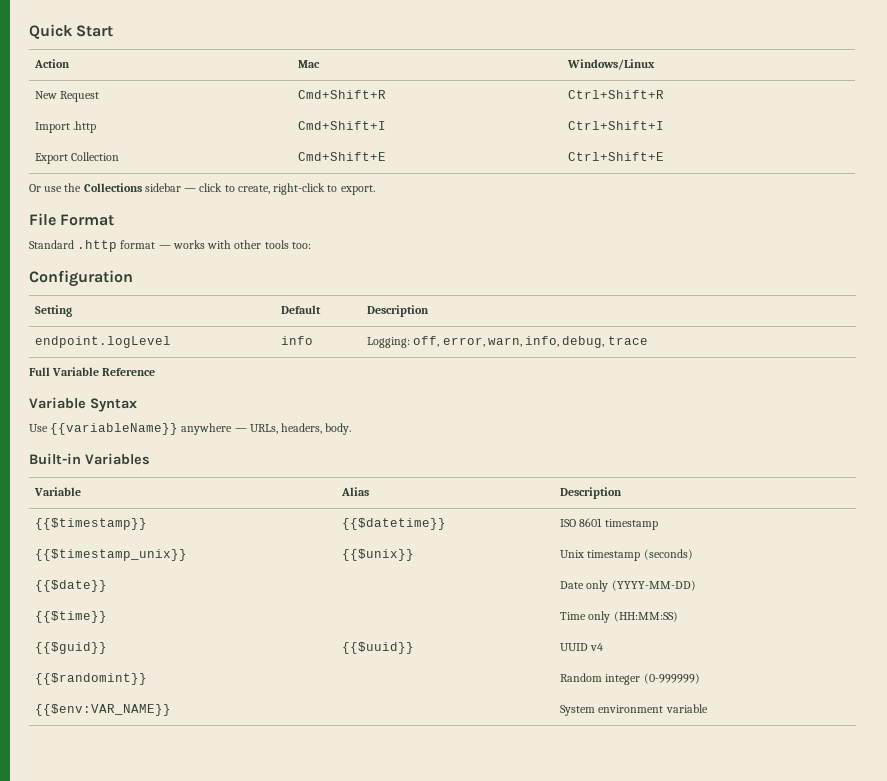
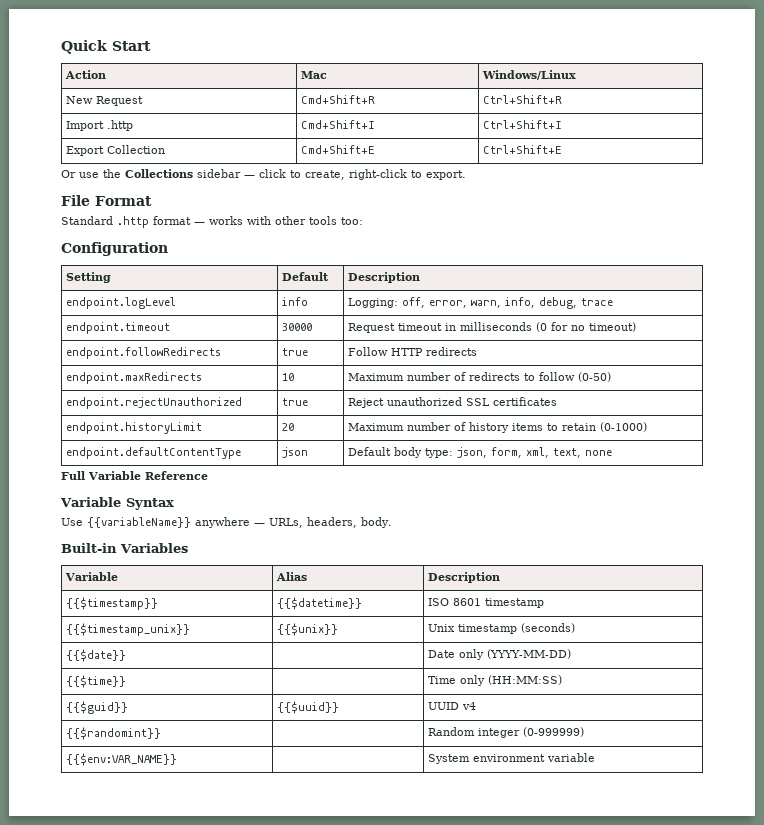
(648, 340) none -> [65,322,170,334] [281,323,312,331] [347,322,636,333] [65,347,221,359] [281,348,308,356] [347,347,477,356] [65,372,202,384] [281,373,294,381] [347,372,611,382] [65,397,242,409] [281,398,308,406] [347,397,557,408] [65,422,202,434] [281,423,294,431] [347,422,647,433] [65,447,241,459] [281,447,308,458] [347,447,612,458] // endpoint.timeout | 30000 | Request timeout in milliseconds (0 for no timeout) // endpoint.followRedirects | true | Follow HTTP redirects // endpoint.maxRedirects | 10 | Maximum number of redirects to follow (0-50) // endpoint.rejectUnauthorized | true | Reject unauthorized SSL certificates // endpoint.historyLimit | 20 | Maximum number of history items to retain (0-1000) // endpoint.defaultContentType | json | Default body type: json, form, xml, text, none

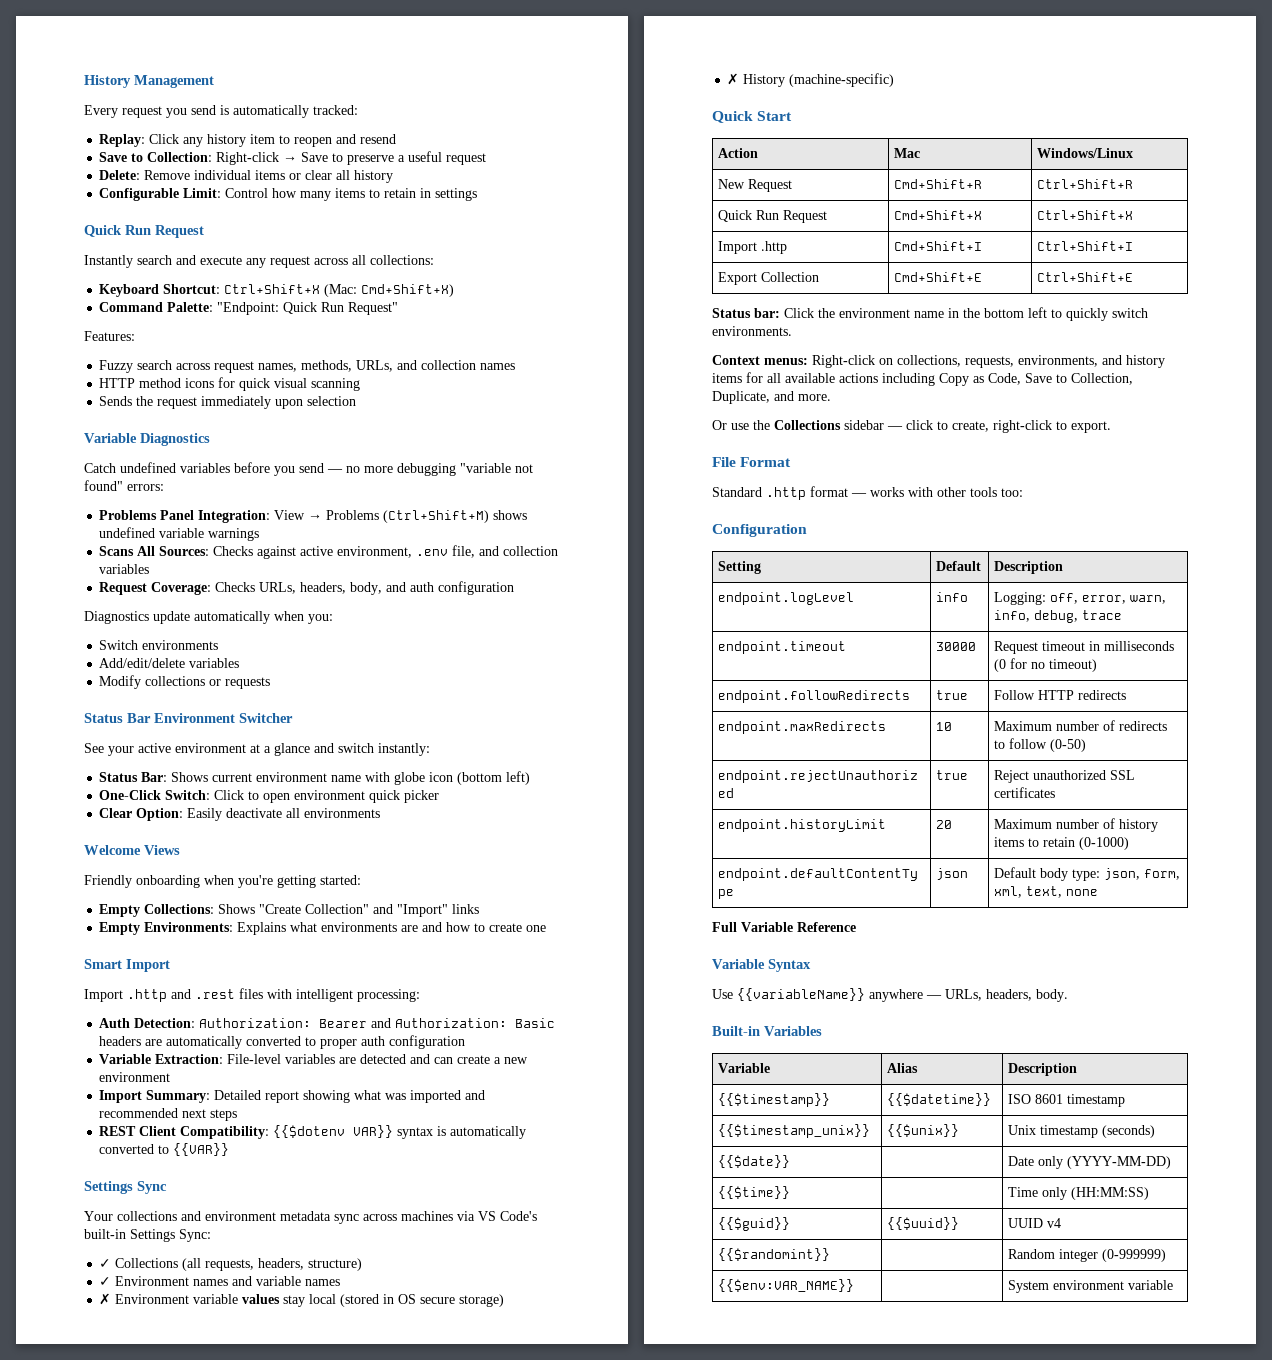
(61, 47) none -> [84,75,214,88] [84,105,358,118] [99,134,397,147] [99,151,487,165] [99,170,394,183] [99,188,478,201] [84,225,204,238] [84,255,434,268] [99,284,455,297] [99,302,399,315] [84,331,135,341] [99,360,516,373] [99,377,361,391] [99,396,357,409] [84,433,210,446] [84,462,533,476] [84,480,164,491] [99,510,528,523] [99,527,260,541] [99,545,559,559] [99,564,150,574] [99,581,515,595] [84,611,333,624] [99,640,219,650] [99,658,240,668] [99,675,271,689] [84,713,293,723] [84,743,430,756] [99,771,531,785] [99,790,440,803] [99,808,381,821] [84,845,180,855] [84,875,361,888] [99,904,480,917] [99,922,547,935] [84,959,170,972] [84,988,420,1002] [99,1018,556,1028] [99,1035,466,1049] [99,1054,529,1064] [99,1072,171,1082] [99,1090,486,1103] [99,1108,238,1121] [99,1125,527,1139] [99,1143,230,1156] [84,1181,167,1194] [84,1211,537,1224] [84,1229,211,1242] [99,1258,363,1271] [99,1276,341,1286] [99,1293,505,1307] [727,73,895,87] History Management // Every request you send is automatically tracked: // Replay: Click any history item to reopen and resend // Save to Collection: Right-click → Save to preserve a useful request // Delete: Remove individual items or clear all history // Configurable Limit: Control how many items to retain in settings // Quick Run Request // Instantly search and execute any request across all collections: // Keyboard Shortcut: Ctrl+Shift+X (Mac: Cmd+Shift+X) // Command Palette: "Endpoint: Quick Run Request" // Features: // Fuzzy search across request names, methods, URLs, and collection names // HTTP method icons for quick visual scanning // Sends the request immediately upon selection // Variable Diagnostics // Catch undefined variables before you send — no more debugging "variable not found" errors: // Problems Panel Integration: View → Problems (Ctrl+Shift+M) shows undefined variable warnings // Scans All Sources: Checks against active environment, .env file, and collection variables // Request Coverage: Checks URLs, headers, body, and auth configuration // Diagnostics update automatically when you: // Switch environments // Add/edit/delete variables // Modify collections or requests // Status Bar Environment Switcher // See your active environment at a glance and switch instantly: // Status Bar: Shows current environment name with globe icon (bottom left) // One-Click Switch: Click to open environment quick picker // Clear Option: Easily deactivate all environments // Welcome Views // Friendly onboarding when you're getting started: // Empty Collections: Shows "Create Collection" and "Import" links // Empty Environments: Explains what environments are and how to create one // Smart Import // Import .http and .rest files with intelligent processing: // Auth Detection: Authorization: Bearer and Authorization: Basic headers are automatically converted to proper auth configuration // Variable Extraction: File-level variables are detected and can create a new environment // Import Summary: Detailed report showing what was imported and recommended next steps // REST Client Compatibility: {{$dotenv VAR}} syntax is automatically converted to {{VAR}} // Settings Sync // Your collections and environment metadata sync across machines via VS Code's built-in Settings Sync: // ✓ Collections (all requests, headers, structure) // ✓ Environment names and variable names // ✗ Environment variable values stay local (stored in OS secure storage) // ✗ History (machine-specific) //
(562, 99) none -> [718,210,828,223] [894,210,983,220] [1037,210,1134,220] // Quick Run Request | Cmd+Shift+X | Ctrl+Shift+X
(562, 149) none -> [712,307,1148,321] [712,326,792,336] [712,355,1165,368] [712,372,1133,386] [712,391,831,404] // Status bar: Click the environment name in the bottom left to quickly switch environments. // Context menus: Right-click on collections, requests, environments, and history items for all available actions including Copy as Code, Save to Collection, Duplicate, and more.

